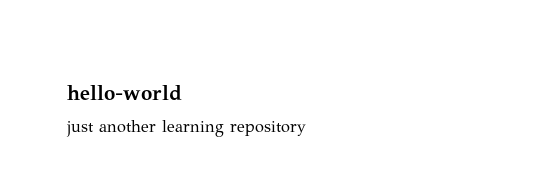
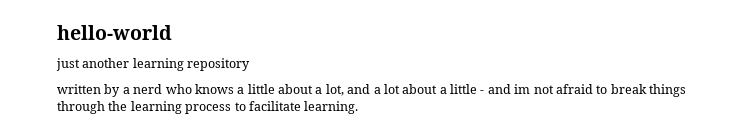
(306, 128) none -> [57,84,686,97] [57,101,359,114] // written by a nerd who knows a little about a lot, and a lot about a little - and im not afraid to break things through the learning process to facilitate learning.

